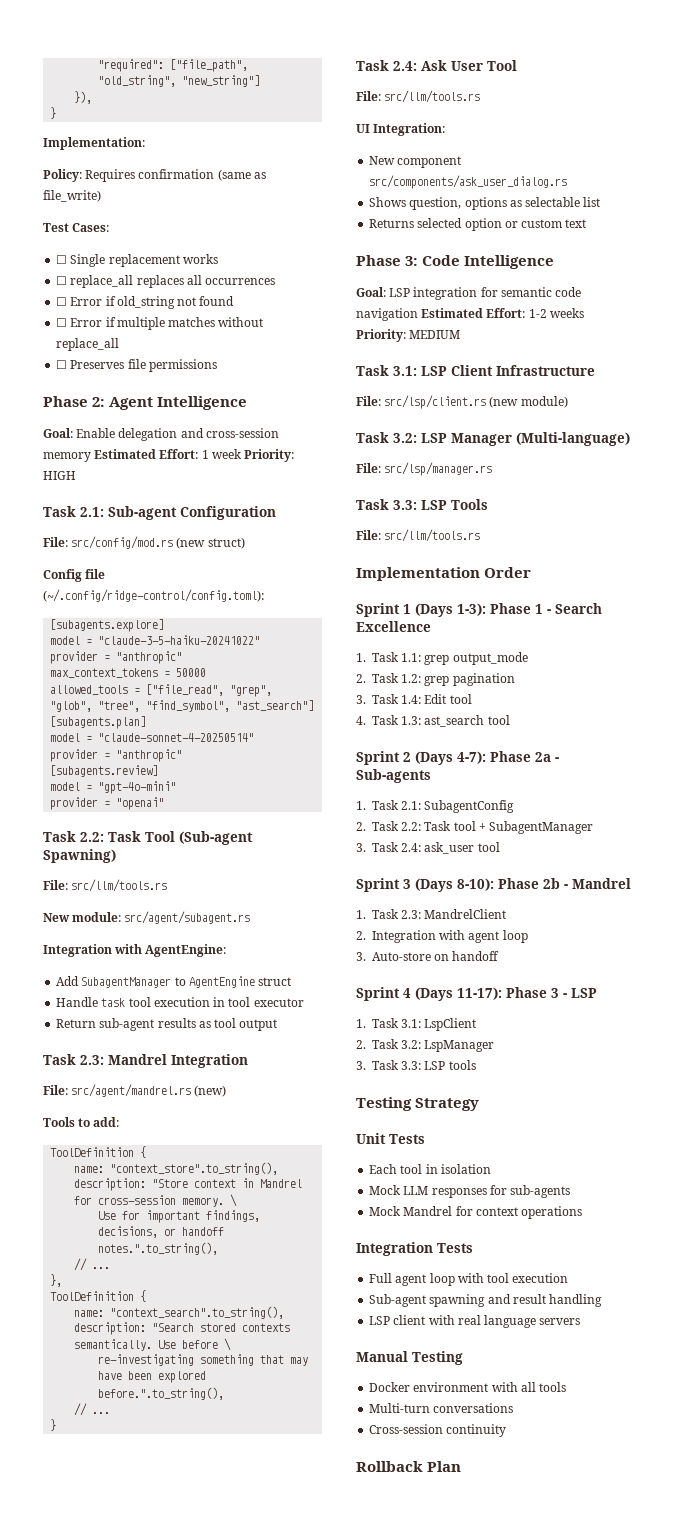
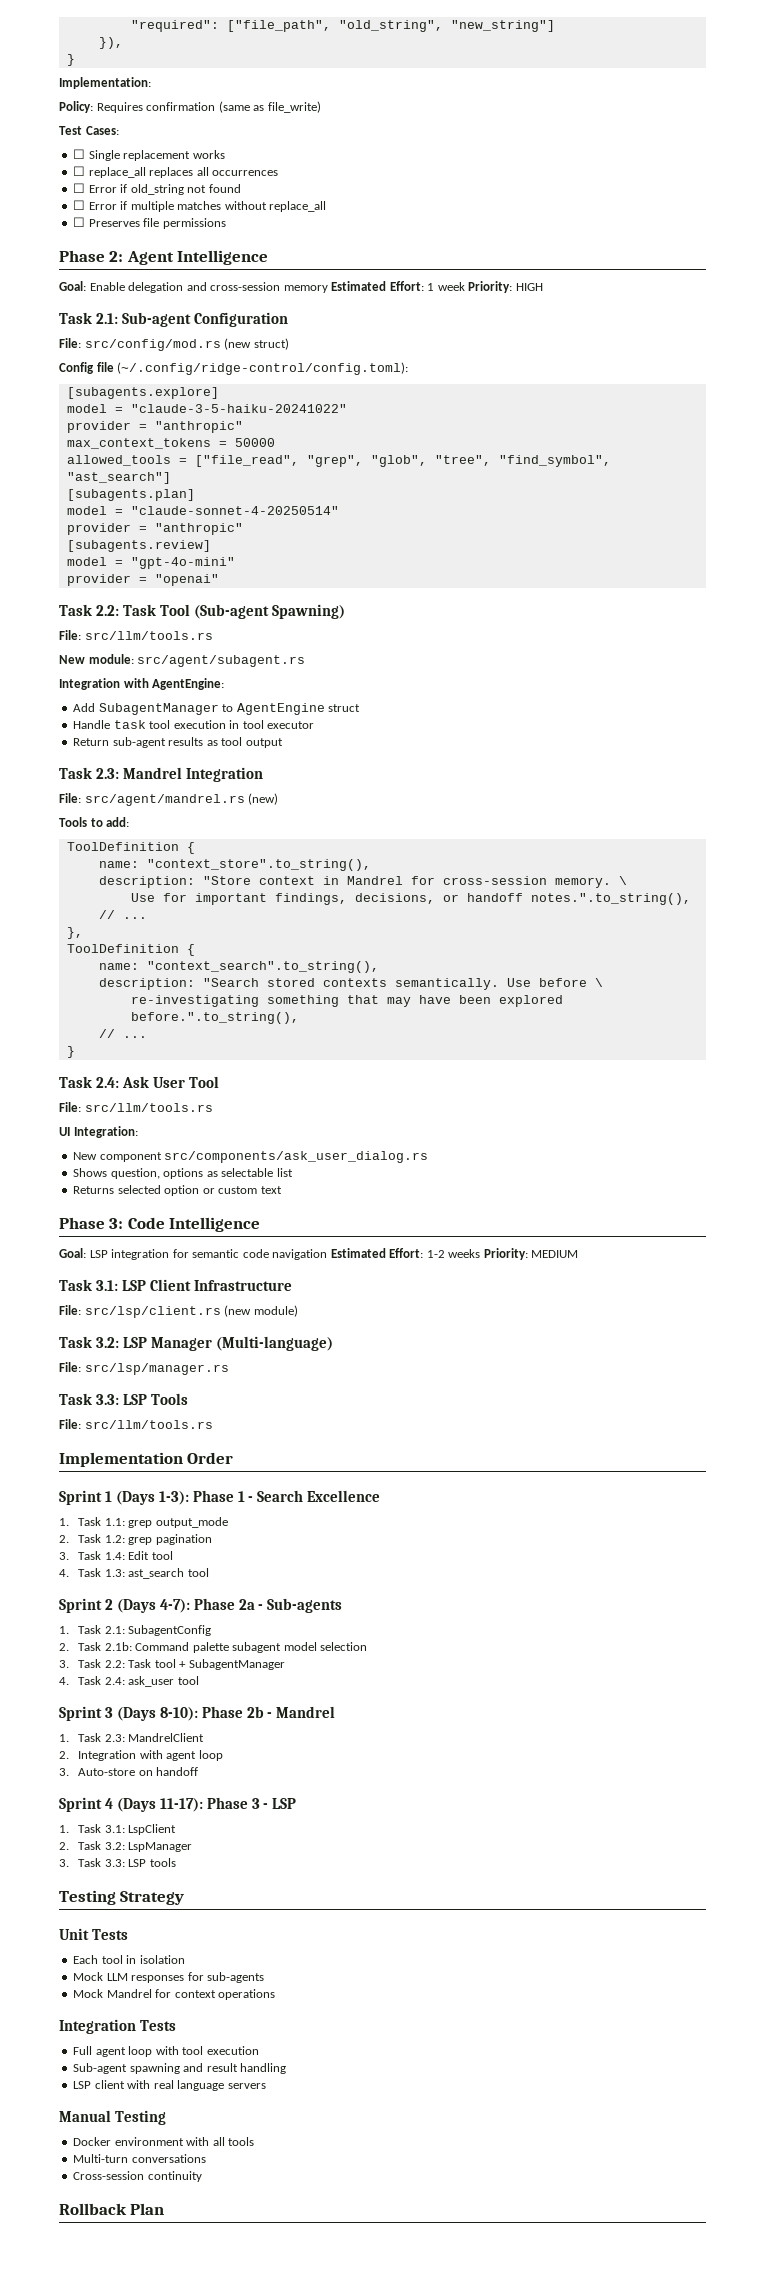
(399, 826) none -> [104,1642,368,1653] [59,1659,102,1668] 2.1b: Command palette subagent model selection // 3. Task
[356,843,366,852] 3. -> [59,1677,69,1685] 4.

